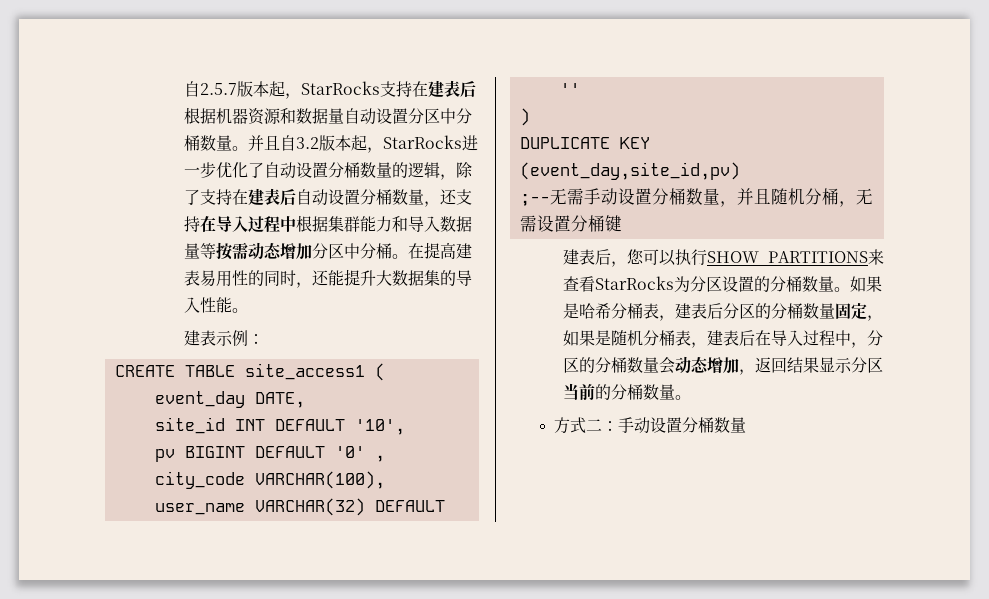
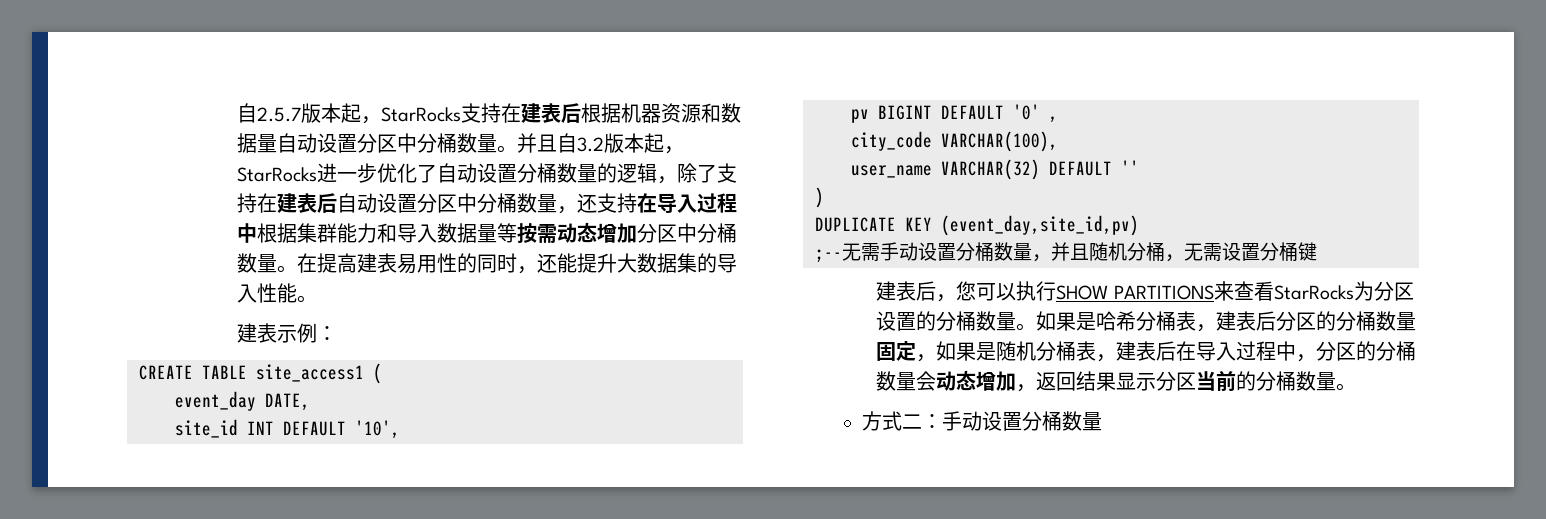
(376, 197) none -> [437,193,498,213] 区中分
(392, 251) none -> [237,253,278,273] 数量

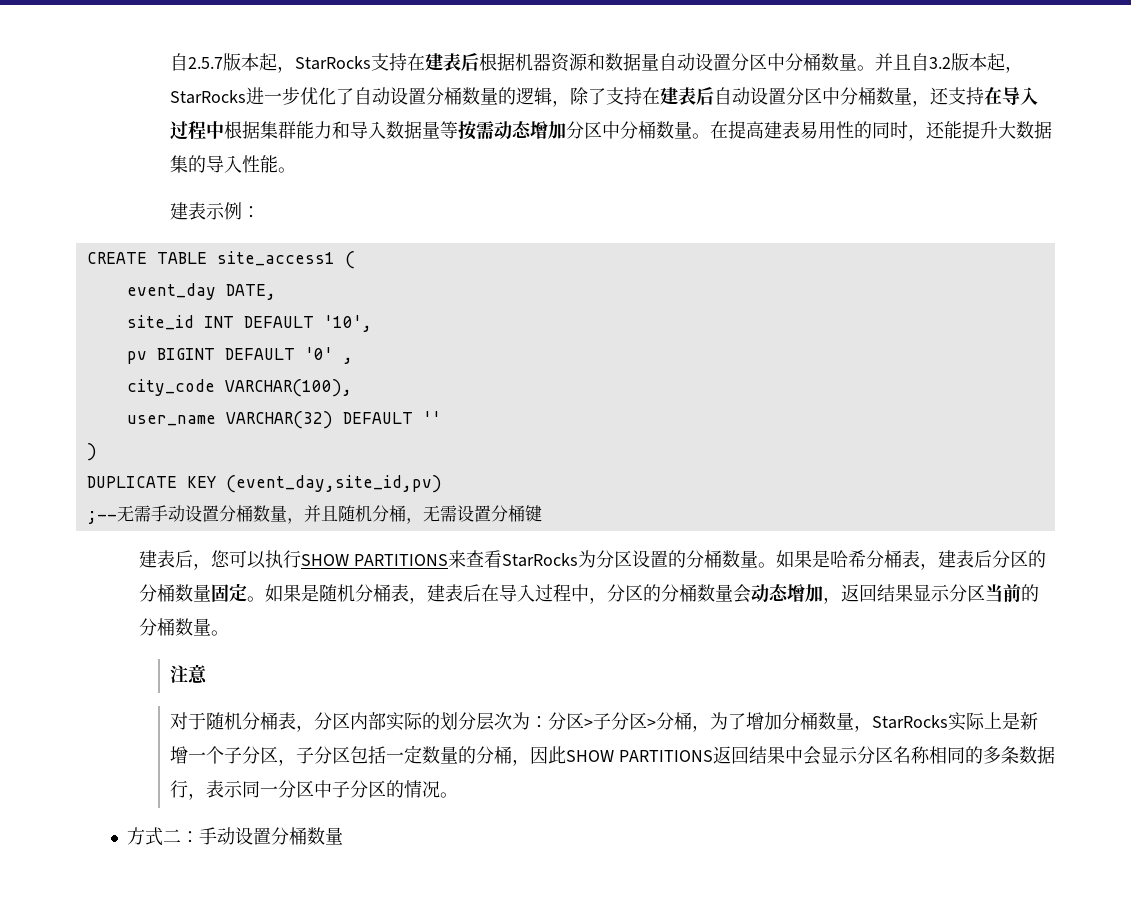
[916,354,937,362] ， -> [246,596,265,602] 。
(1357, 387) none -> [170,664,208,684] [170,712,1039,732] [170,745,1055,766] [170,780,459,800] // 注意 // 对于随机分桶表，分区内部实际的划分层次为：分区>子分区>分桶，为了增加分桶数量，StarRocks实际上是新增一个子分区，子分区包括一定数量的分桶，因此SHOW PARTITIONS返回结果中会显示分区名称相同的多条数据行，表示同一分区中子分区的情况。

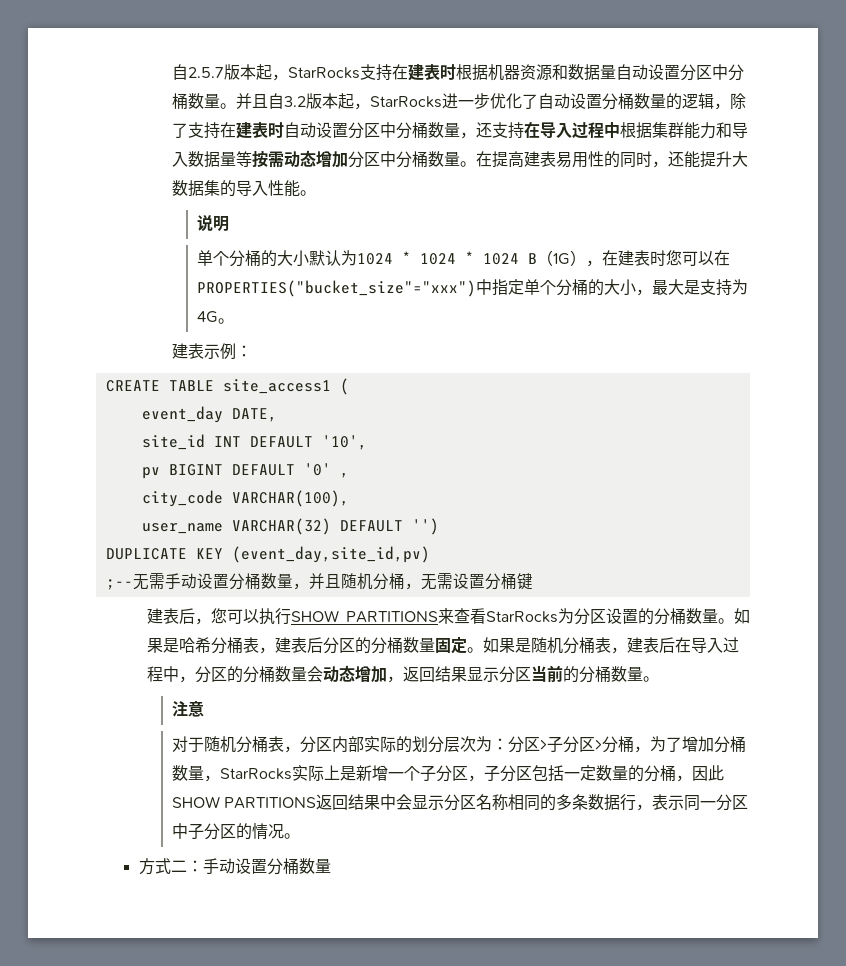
[461,53,480,71] 后 -> [439,64,456,80] 时
[696,87,715,105] 后 -> [267,122,284,138] 时
(297, 170) none -> [197,215,230,232] [197,250,731,267] [197,279,749,297] [197,311,235,324] // 说明 // 单个分桶的大小默认为1024 * 1024 * 1024 B（1G），在建表时您可以在PROPERTIES("bucket_size"="xxx")中指定单个分桶的大小，最大是支持为4G。
[422,411,441,424] [86,443,97,461] '' // ) -> [411,518,439,535] '')

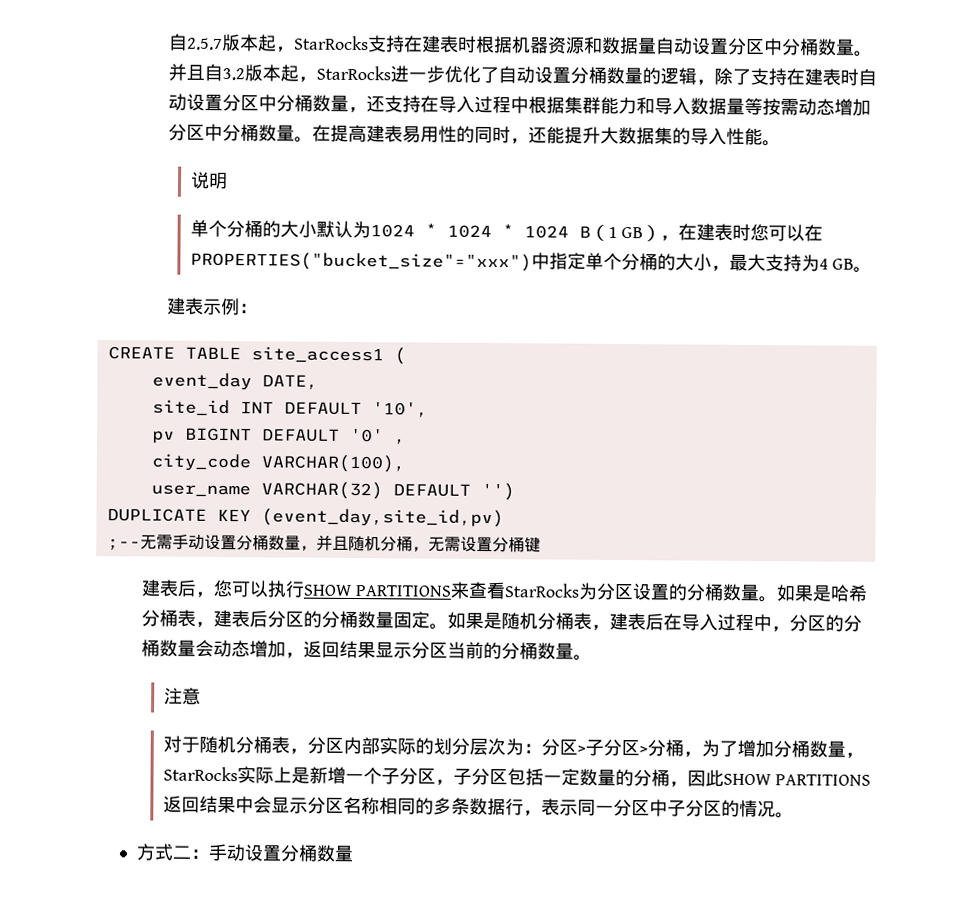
[553,253,571,265] 1G -> [607,226,644,239] 1 GB
[684,279,749,296] [197,311,219,323] 是支持为4G -> [764,254,855,272] 支持为4 GB

